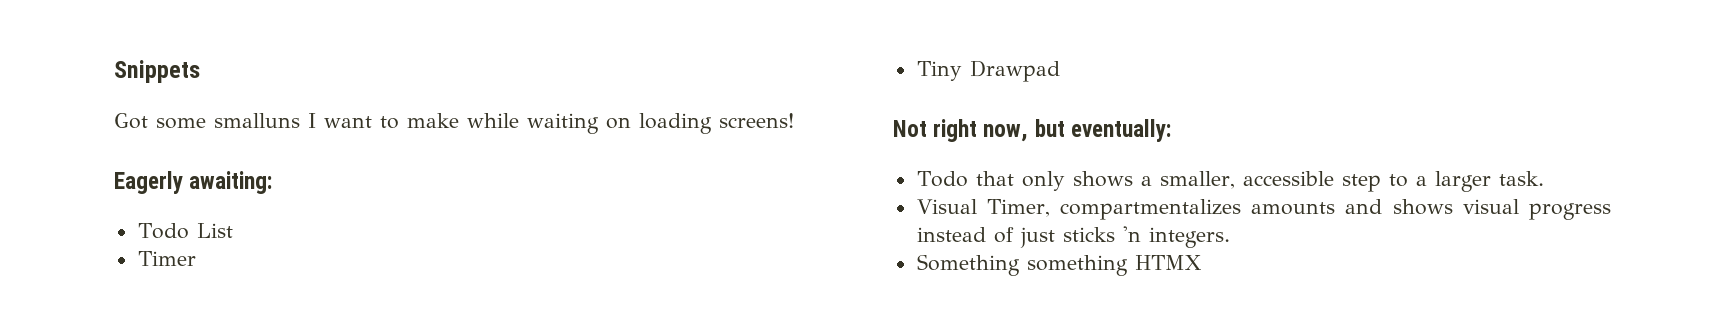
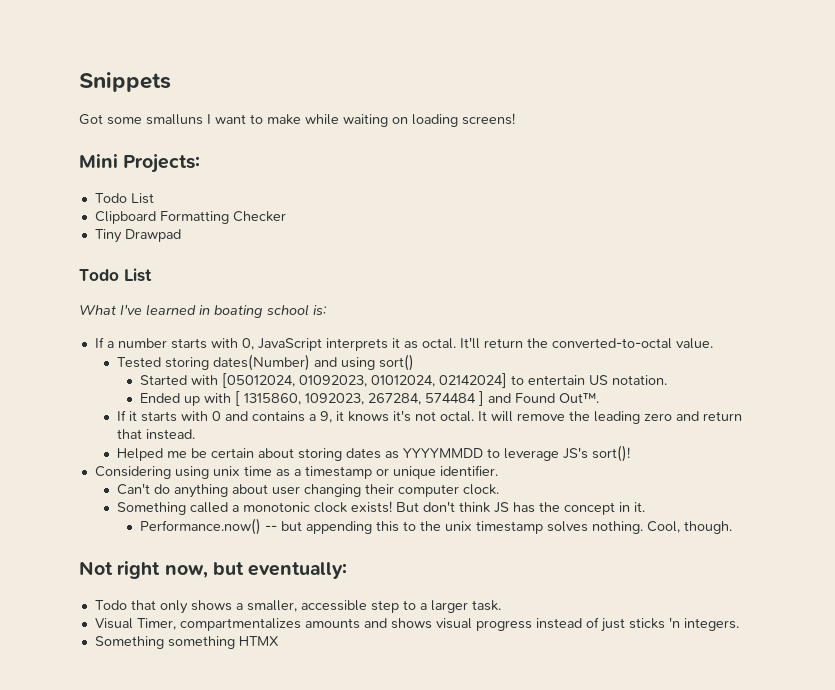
[114,171,273,194] [137,223,233,239] [137,251,196,266] Eagerly awaiting: // Todo List // Timer -> [79,154,201,173] [94,193,154,204] [94,211,286,224] Mini Projects: // Todo List // Clipboard Formatting Checker
(1060, 71) none -> [79,268,152,282] [79,304,327,318] [94,337,713,351] [117,354,415,371] [139,373,667,388] [139,391,599,406] [117,410,743,424] [117,429,196,440] [117,445,631,462] [94,465,498,479] [117,483,500,498] [117,501,646,515] [139,518,732,535] // Todo List // What I've learned in boating school is: // If a number starts with 0, JavaScript interprets it as octal. It'll return the converted-to-octal value. // Tested storing dates(Number) and using sort() // Started with [05012024, 01092023, 01012024, 02142024] to entertain US notation. // Ended up with [ 1315860, 1092023, 267284, 574484 ] and Found Out™. // If it starts with 0 and contains a 9, it knows it's not octal. It will remove the leading zero and return that instead. // Helped me be certain about storing dates as YYYYMMDD to leverage JS's sort()! // Considering using unix time as a timestamp or unique identifier. // Can't do anything about user changing their computer clock. // Something called a monotonic clock exists! But don't think JS has the concept in it. // Performance.now() -- but appending this to the unix timestamp solves nothing. Cool, though.

